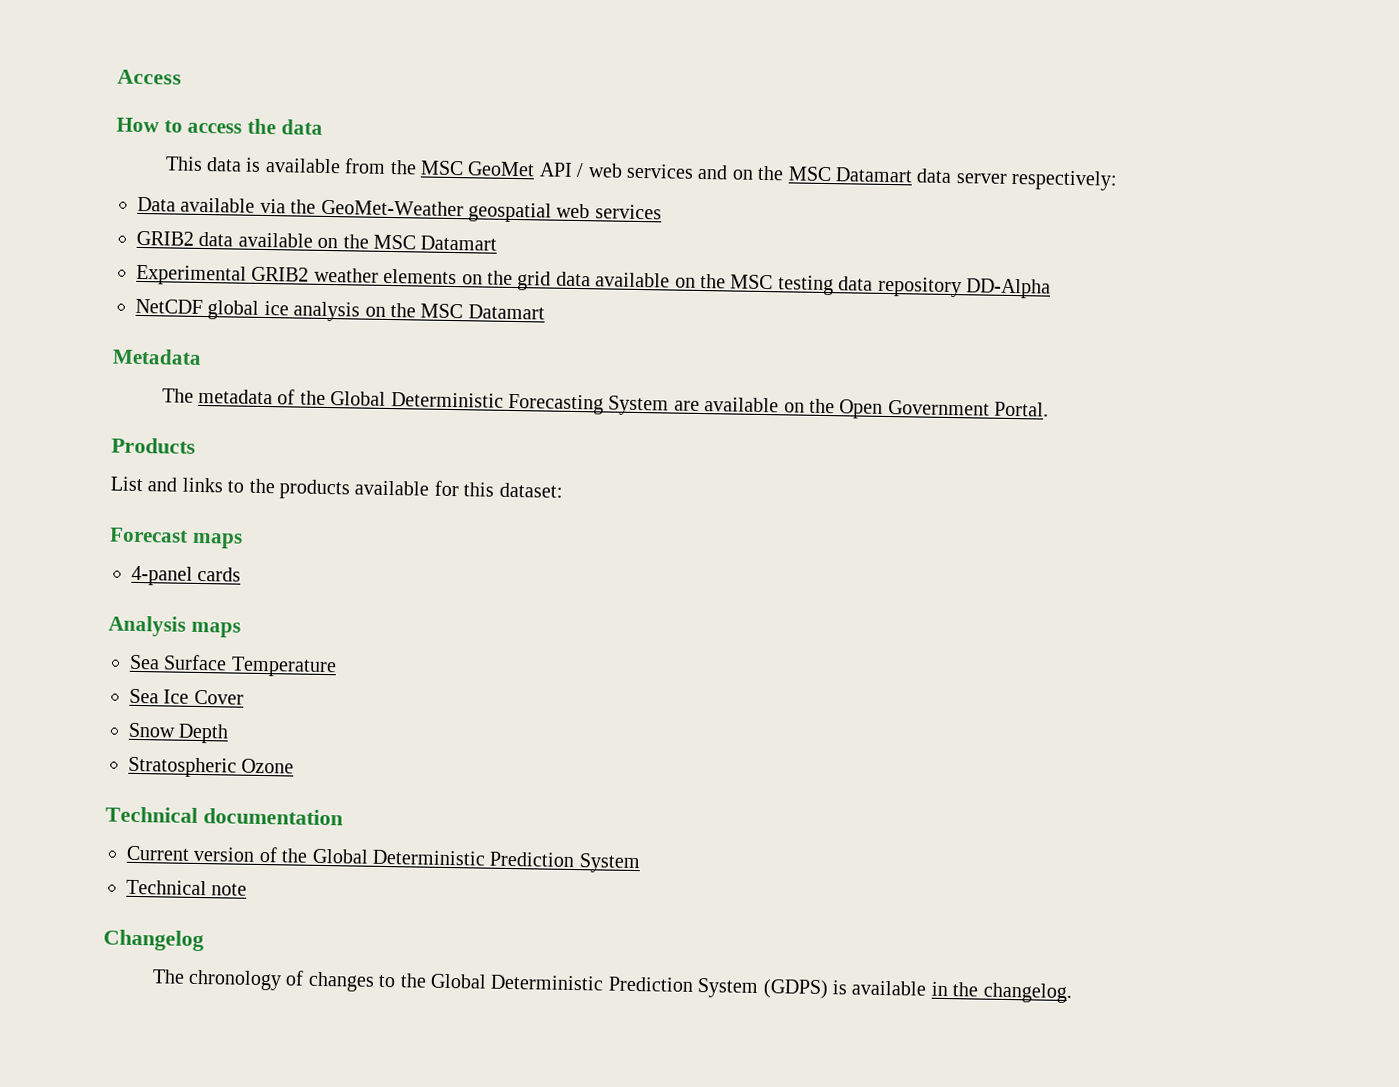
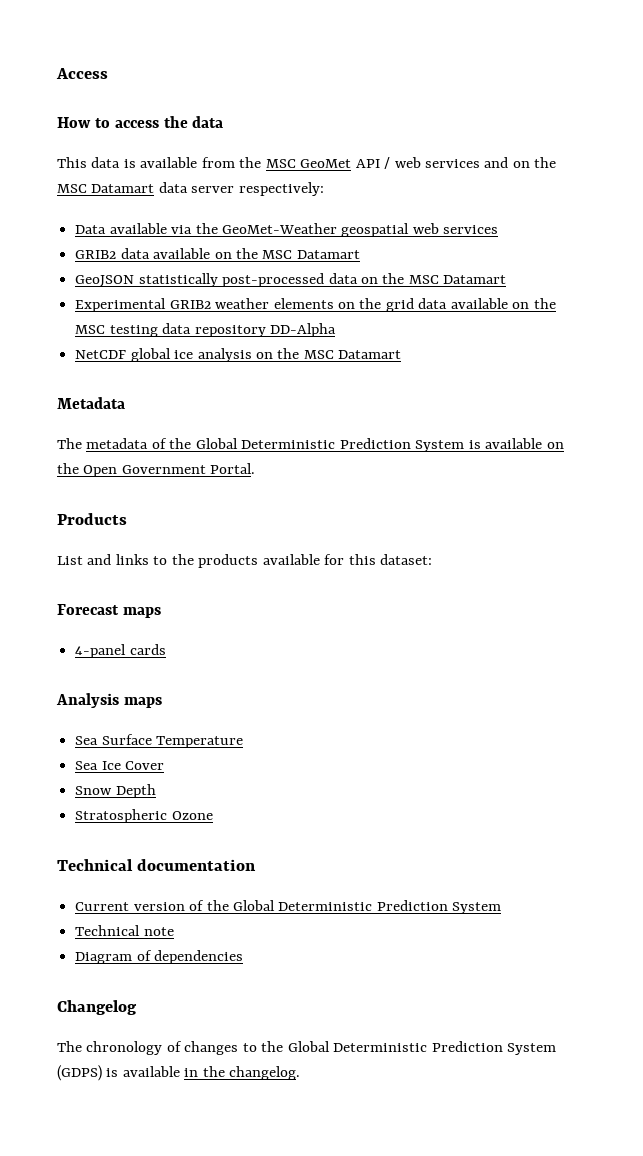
(498, 243) none -> [75,273,507,287] // GeoJSON statistically post-processed data on the MSC Datamart
[507,393,700,416] Forecasting System are -> [339,438,481,452] Prediction System is
(248, 889) none -> [75,950,244,964] // Diagram of dependencies

